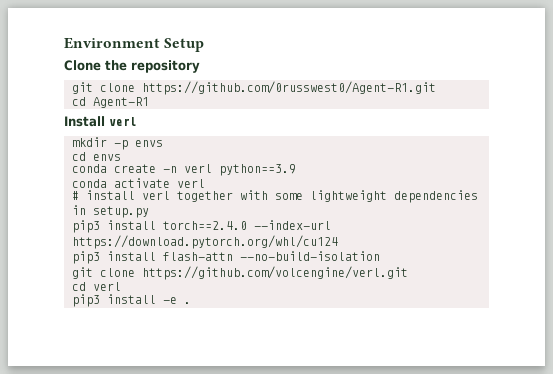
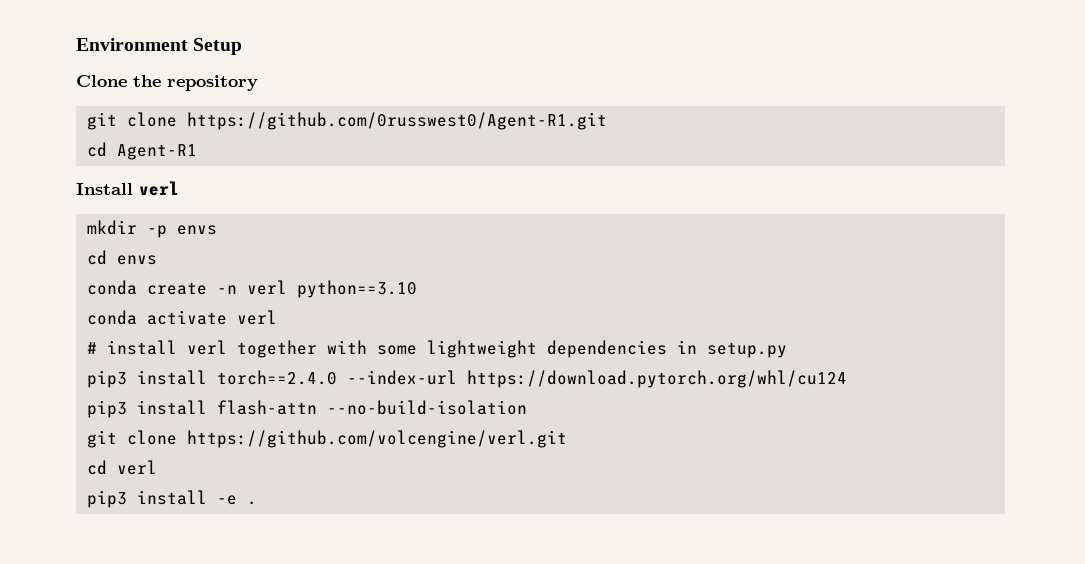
[218,164,296,176] python==3.9 -> [296,280,417,298] python==3.10

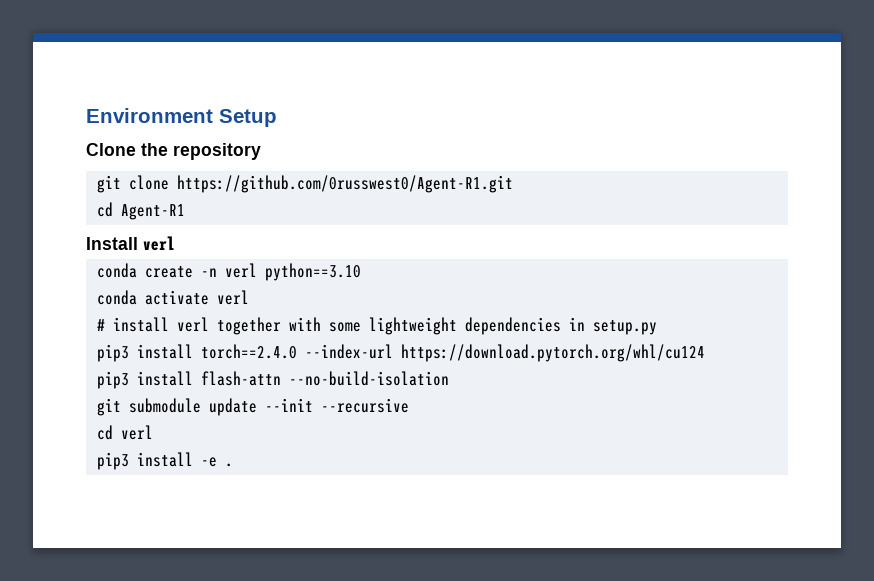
[86,220,217,238] [86,250,157,265] // mkdir -p envs // cd envs -> (175, 243) none
[126,430,567,448] clone https://github.com/volcengine/verl.git -> [128,398,409,416] submodule update --init --recursive

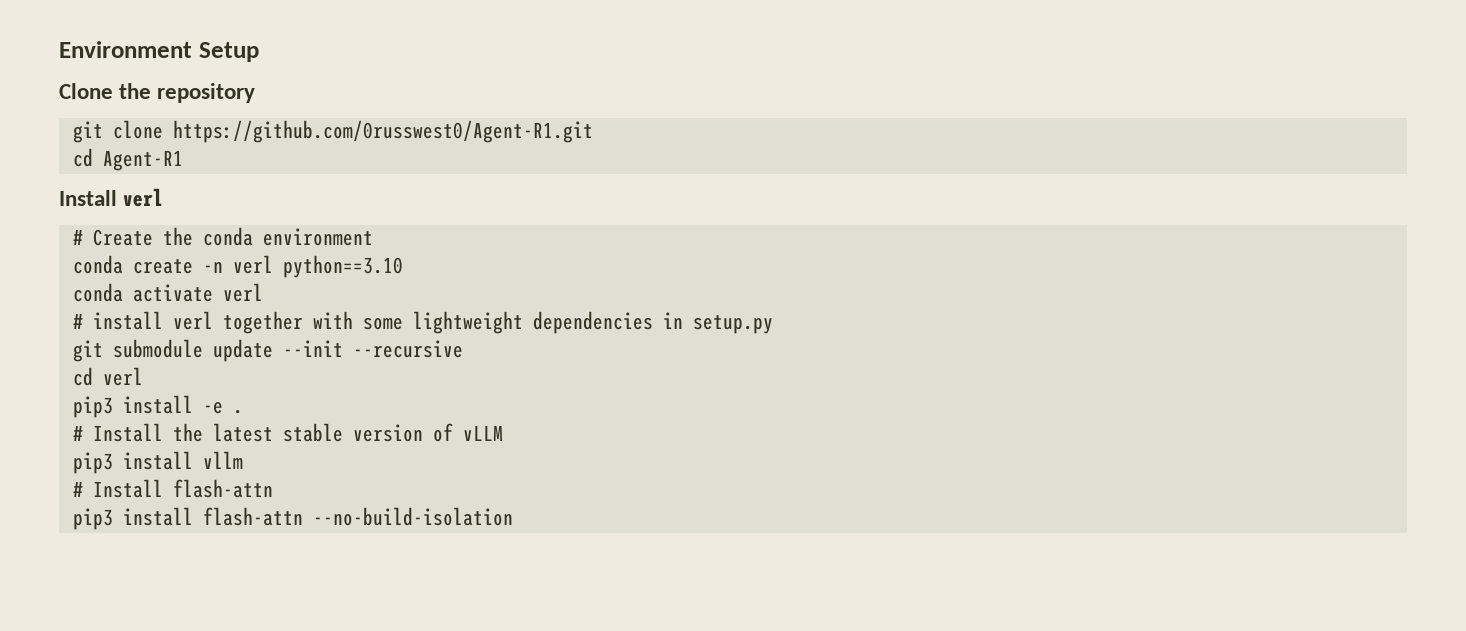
(175, 243) none -> [72,227,373,246] // # Create the conda environment
[96,344,705,362] [96,371,449,389] // pip3 install torch==2.4.0 --index-url https://download.pytorch.org/whl/cu124 // pip3 install flash-attn --no-build-isolation -> (773, 324) none
(233, 465) none -> [72,423,503,442] [72,451,243,474] [72,479,273,498] [72,507,513,530] // # Install the latest stable version of vLLM // pip3 install vllm // # Install flash-attn // pip3 install flash-attn --no-build-isolation

